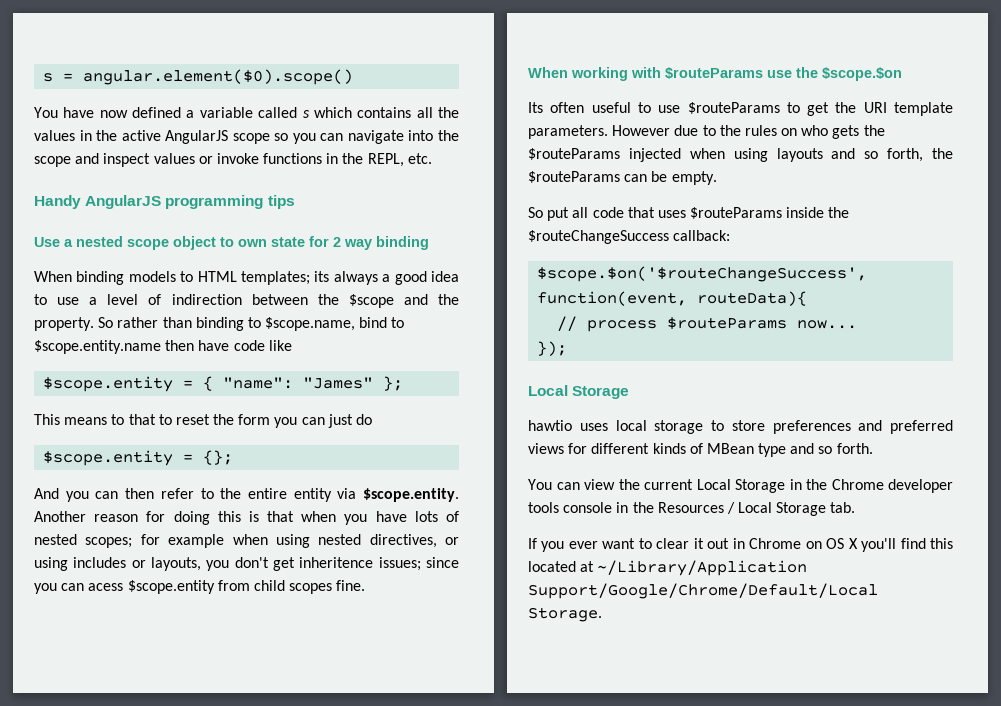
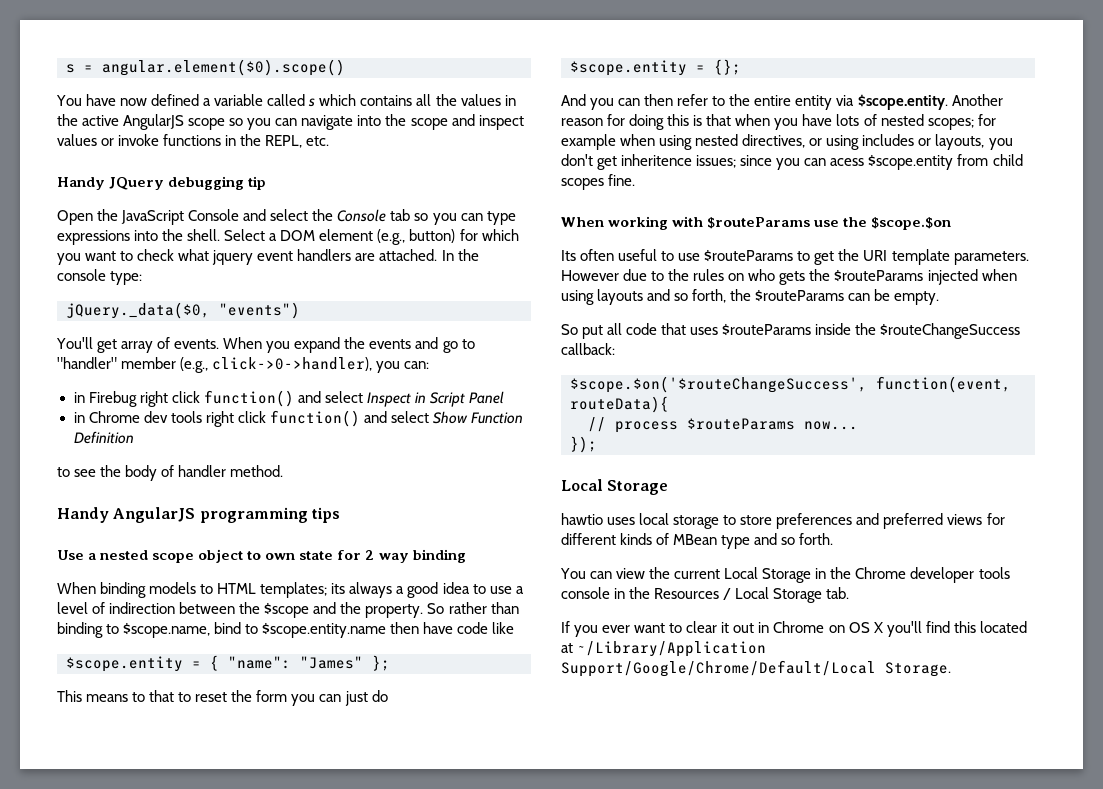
(432, 158) none -> [57,176,267,190] [57,209,516,225] [57,229,519,245] [57,249,479,265] [57,269,143,285] [66,302,300,319] [56,337,475,353] [57,357,430,373] [73,390,505,407] [73,410,523,427] [73,431,134,444] [57,465,284,481] // Handy JQuery debugging tip // Open the JavaScript Console and select the Console tab so you can type expressions into the shell. Select a DOM element (e.g., button) for which you want to check what jquery event handlers are attached. In the console type: // jQuery._data($0, "events") // You'll get array of events. When you expand the events and go to "handler" member (e.g., click->0->handler), you can: // in Firebug right click function() and select Inspect in Script Panel // in Chrome dev tools right click function() and select Show Function Definition // to see the body of handler method.

